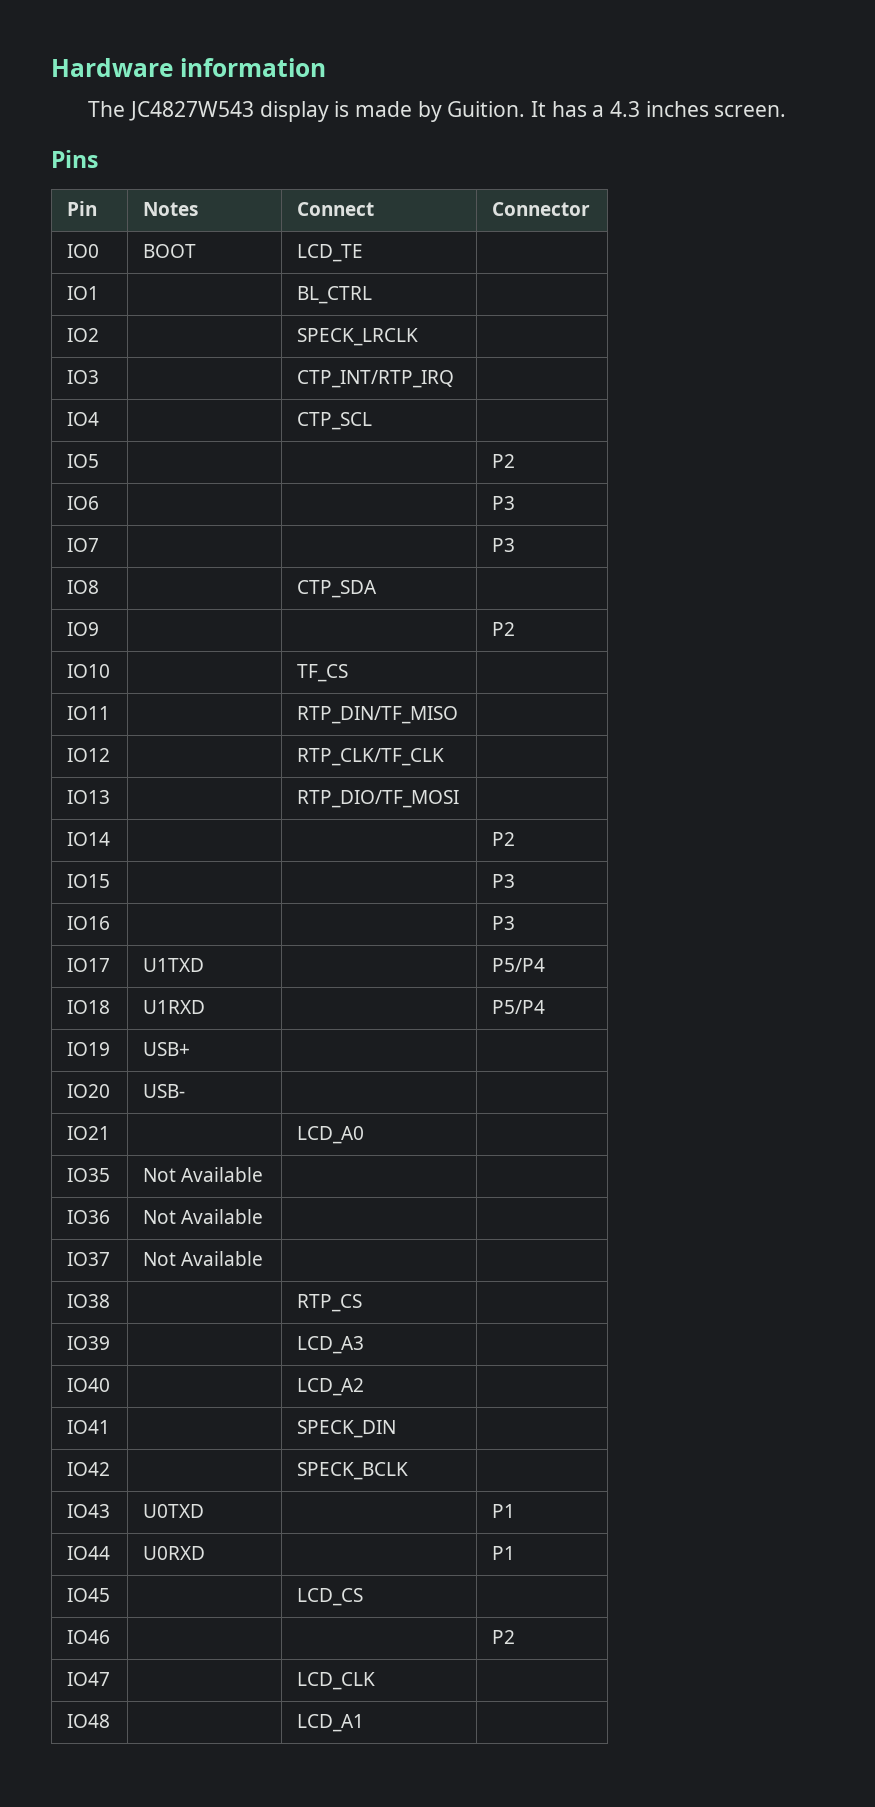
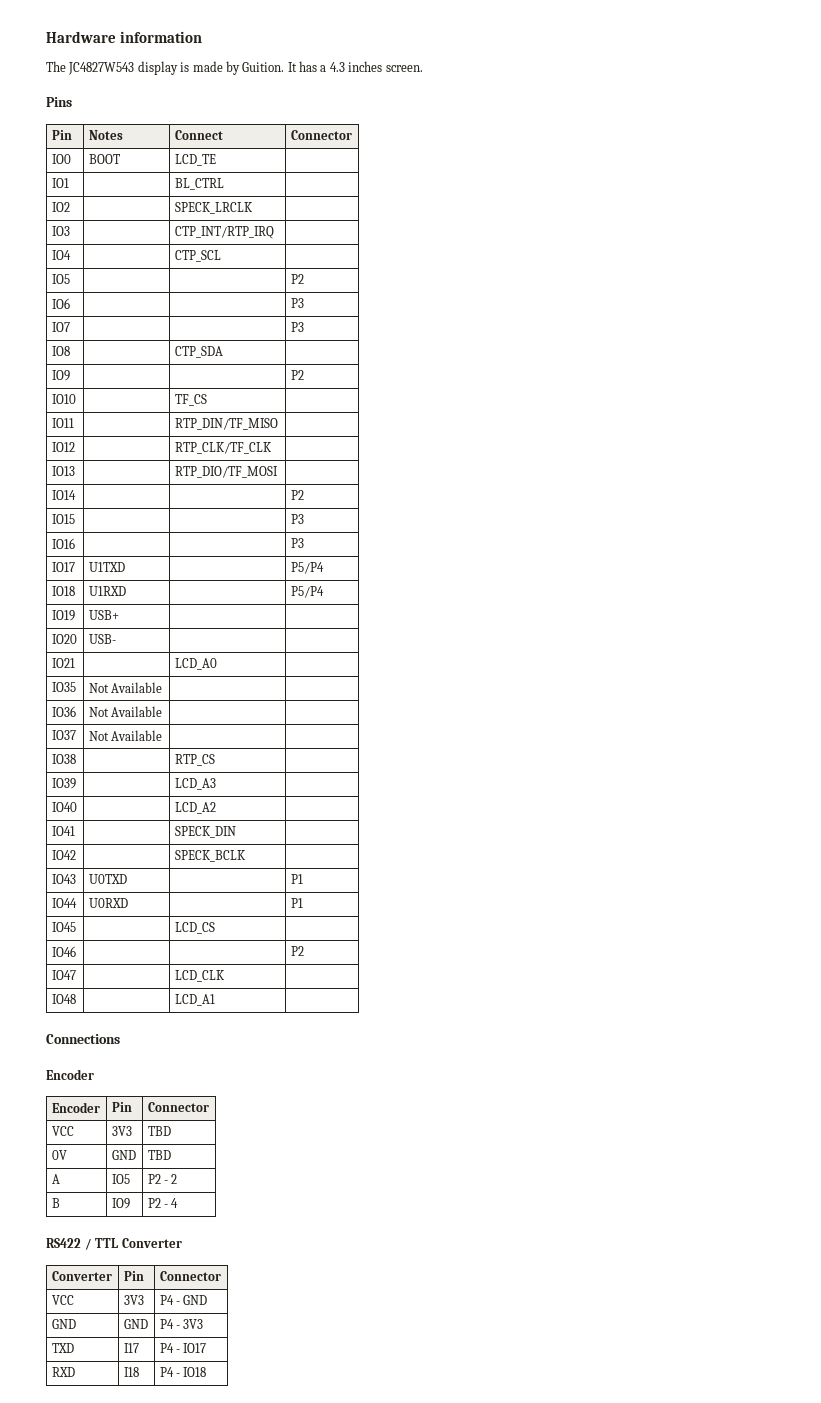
(365, 1723) none -> [46,1034,120,1044] [46,1069,94,1080] [51,1102,100,1113] [111,1102,132,1112] [147,1102,209,1112] [51,1126,74,1136] [111,1126,132,1136] [147,1126,171,1136] [51,1150,67,1160] [111,1150,136,1160] [147,1150,171,1160] [51,1174,60,1184] [111,1174,130,1184] [147,1174,178,1184] [51,1198,60,1208] [111,1198,130,1209] [147,1198,179,1208] [46,1238,182,1250] [51,1271,112,1281] [123,1271,144,1281] [159,1271,221,1281] [51,1295,74,1305] [123,1295,144,1305] [159,1295,208,1305] [51,1319,76,1329] [123,1319,148,1329] [159,1319,204,1329] [51,1343,74,1353] [123,1343,139,1353] [159,1343,207,1353] [51,1367,75,1377] [123,1367,139,1377] [159,1367,207,1377] // Connections // Encoder // Encoder | Pin | Connector // VCC | 3V3 | TBD // 0V | GND | TBD // A | IO5 | P2 - 2 // B | IO9 | P2 - 4 // RS422 / TTL Converter // Converter | Pin | Connector // VCC | 3V3 | P4 - GND // GND | GND | P4 - 3V3 // TXD | I17 | P4 - IO17 // RXD | I18 | P4 - IO18

